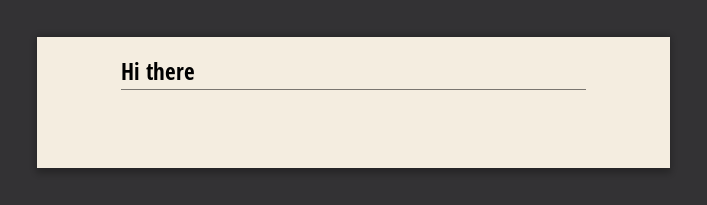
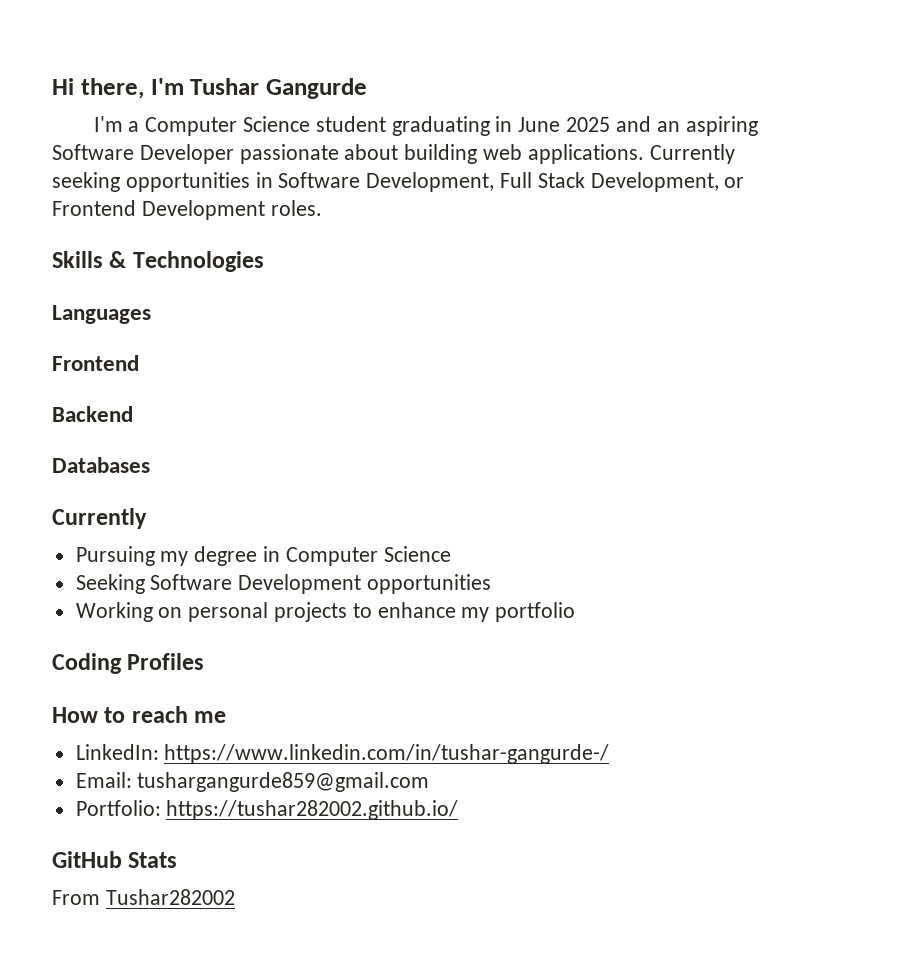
[146,62,196,80] there -> [80,78,367,99] [93,116,758,136] [52,144,735,164] [52,172,745,192] [52,200,322,220] [52,251,264,272] [52,305,151,324] [52,355,139,371] [52,406,133,422] [52,457,150,473] [52,508,147,529] [75,546,451,566] [75,574,492,594] [75,602,576,622] [52,653,205,674] [52,706,227,723] [75,744,610,764] [75,772,430,792] [75,800,459,820] [52,851,178,868] [52,889,235,905] there, I'm Tushar Gangurde // I'm a Computer Science student graduating in June 2025 and an aspiring Software Developer passionate about building web applications. Currently seeking opportunities in Software Development, Full Stack Development, or Frontend Development roles. // Skills & Technologies // Languages // Frontend // Backend // Databases // Currently // Pursuing my degree in Computer Science // Seeking Software Development opportunities // Working on personal projects to enhance my portfolio // Coding Profiles // How to reach me // LinkedIn: https://www.linkedin.com/in/tushar-gangurde-/ // Email: tushargangurde859@gmail.com // Portfolio: https://tushar282002.github.io/ // GitHub Stats // From Tushar282002

